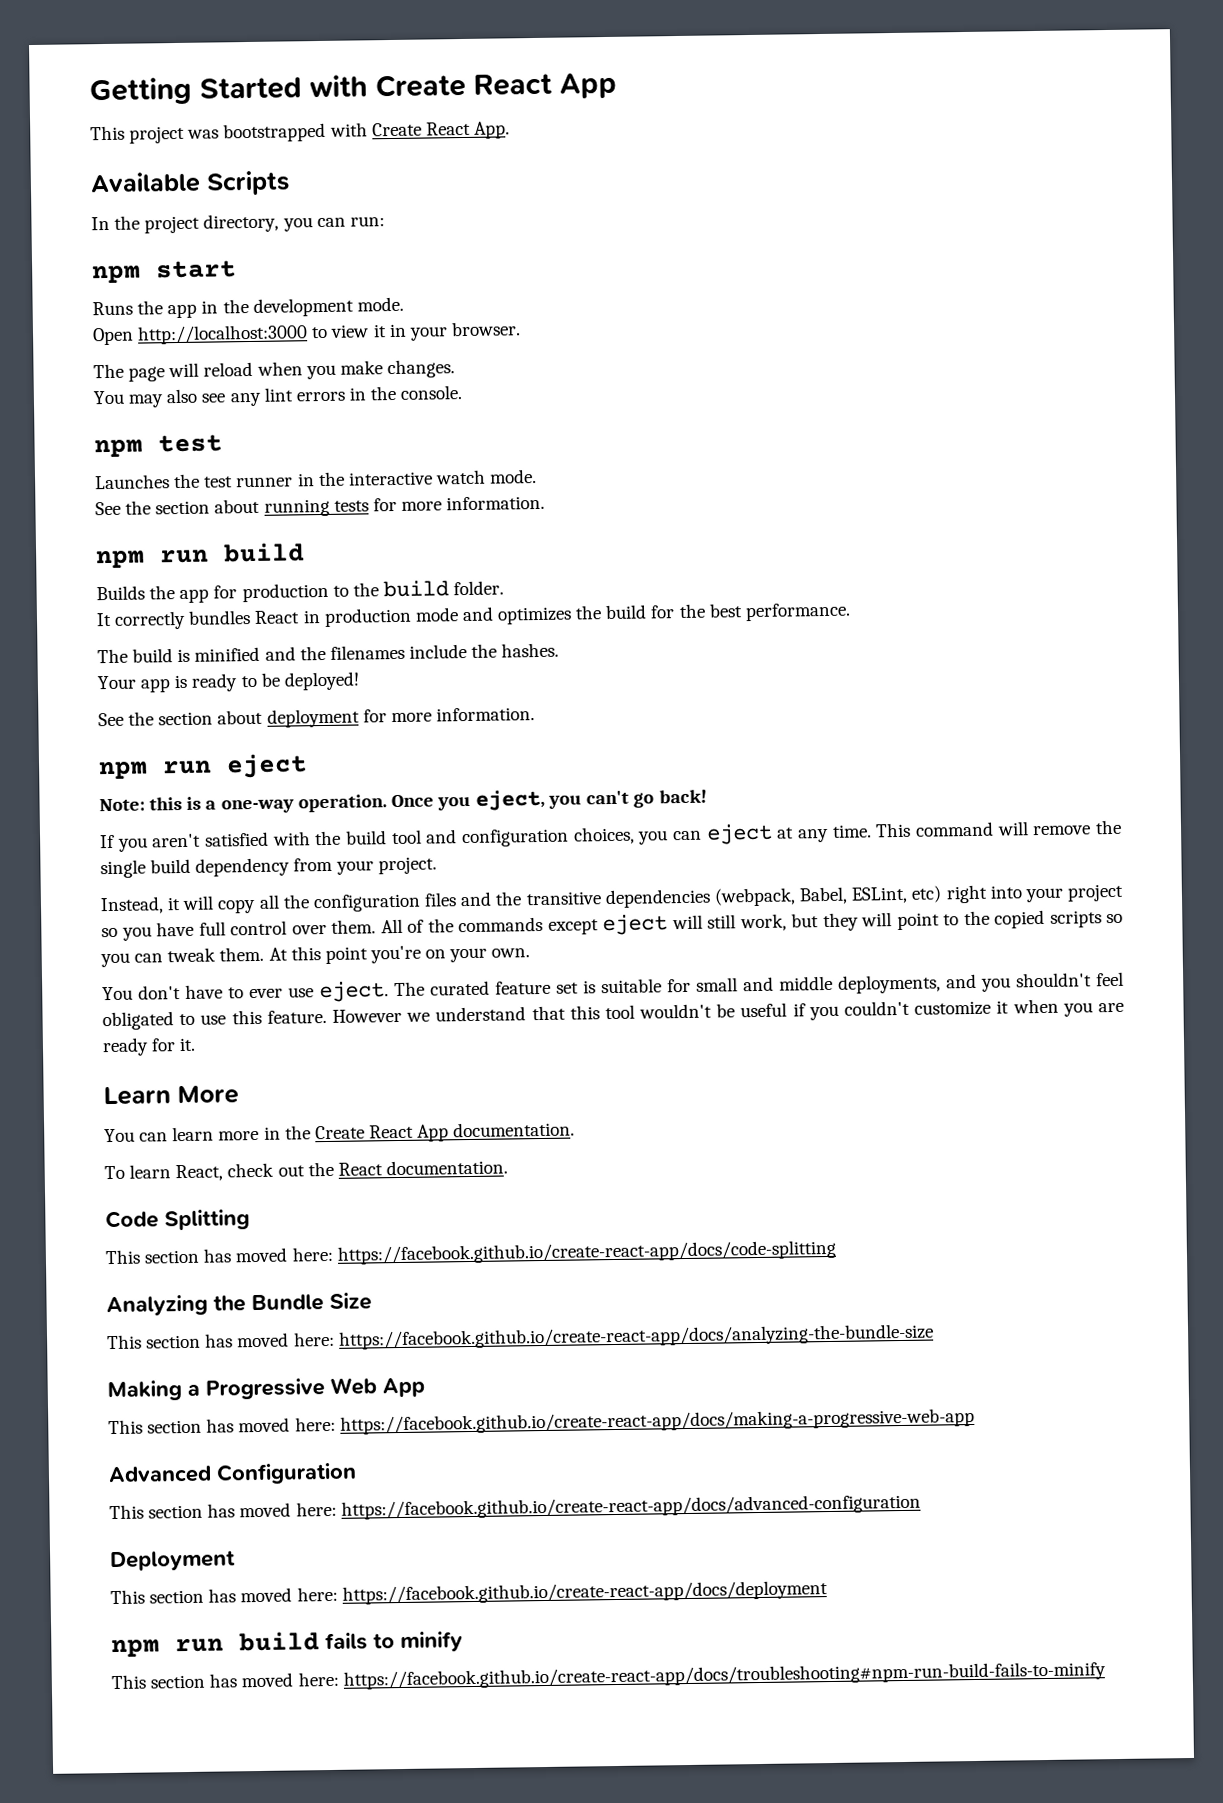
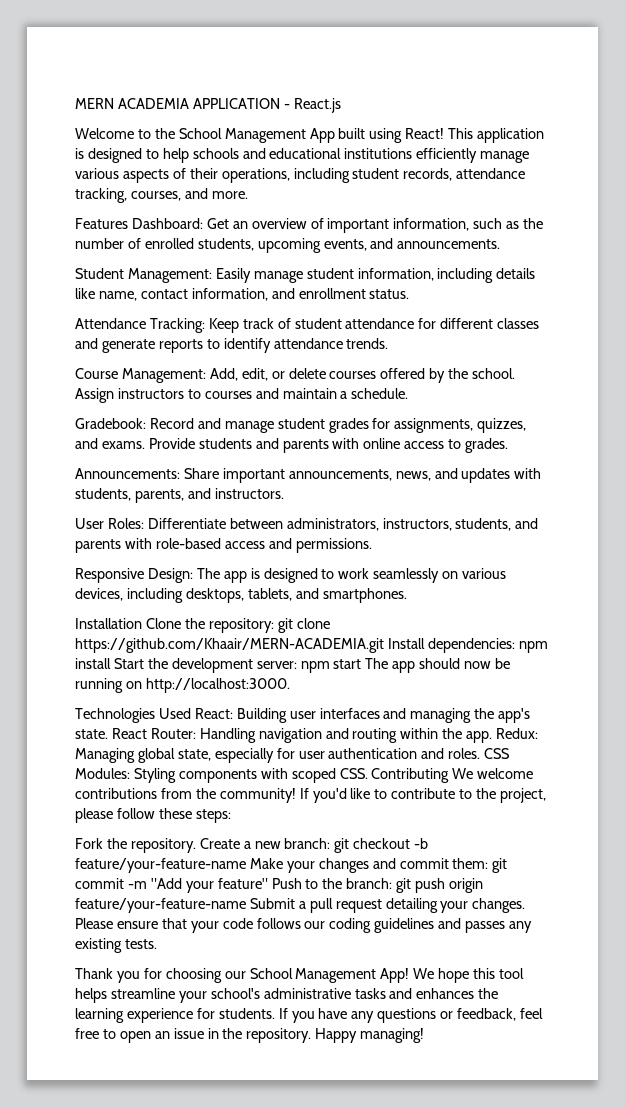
[89,72,617,106] [90,121,510,144] [90,170,290,196] [91,213,385,234] [92,260,237,284] [92,296,404,319] [92,321,521,346] [93,359,455,382] [93,385,463,408] [94,434,223,458] [94,468,538,490] [95,495,546,517] [96,542,305,569] [96,580,505,603] [96,602,851,630] [97,642,560,664] [97,671,360,693] [98,707,535,728] [99,753,308,780] [99,789,707,814] [100,819,1122,852] [100,856,437,879] [100,883,1124,915] [101,909,1123,941] [100,945,531,968] [102,971,1124,1003] [102,998,1124,1031] [102,1037,197,1057] [103,1085,239,1106] [104,1121,576,1143] [104,1159,508,1182] [105,1209,250,1231] [105,1239,836,1265] [106,1292,372,1317] [107,1323,934,1350] [107,1377,425,1402] [108,1407,975,1435] [108,1462,357,1485] [109,1493,921,1520] [110,1550,236,1572] [110,1580,828,1605] [111,1631,463,1658] [111,1661,1106,1690] Getting Started with Create React App // This project was bootstrapped with Create React App. // Available Scripts // In the project directory, you can run: // npm start // Runs the app in the development mode. // Open http://localhost:3000 to view it in your browser. // The page will reload when you make changes. // You may also see any lint errors in the console. // npm test // Launches the test runner in the interactive watch mode. // See the section about running tests for more information. // npm run build // Builds the app for production to the build folder. // It correctly bundles React in production mode and optimizes the build for the best performance. // The build is minified and the filenames include the hashes. // Your app is ready to be deployed! // See the section about deployment for more information. // npm run eject // Note: this is a one-way operation. Once you eject, you can't go back! // If you aren't satisfied with the build tool and configuration choices, you can eject at any time. This command will remove the single build dependency from your project. // Instead, it will copy all the configuration files and the transitive dependencies (webpack, Babel, ESLint, etc) right into your project so you have full control over them. All of the commands except eject will still work, but they will point to the copied scripts so you can tweak them. At this point you're on your own. // You don't have to ever use eject. The curated feature set is suitable for small and middle deployments, and you shouldn't feel obligated to use this feature. However we understand that this tool wouldn't be useful if you couldn't customize it when you are ready for it. // Learn More // You can learn more in the Create React App documentation. // To learn React, check out the React documentation. // Code Splitting // This section has moved here: https://facebook.github.io/create-react-app/docs/code-splitting // Analyzing the Bundle Size // This section has moved here: https://facebook.github.io/create-react-app/docs/analyzing-the-bundle-size // Making a Progressive Web App // This section has moved here: https://facebook.github.io/create-react-app/docs/making-a-progressive-web-app // Advanced Configuration // This section has moved here: https://facebook.github.io/create-react-app/docs/advanced-configuration // Deployment // This section has moved here: https://facebook.github.io/create-react-app/docs/deployment // npm run build fails to minify // This section has moved here: https://facebook.github.io/create-react-app/docs/troubleshooting#npm-run-build-fails-to-minify -> [75,98,341,113] [75,128,545,143] [75,148,530,163] [75,168,526,183] [75,188,248,203] [75,218,544,233] [75,238,501,253] [75,268,536,283] [75,288,410,301] [75,318,540,333] [75,338,389,353] [75,368,516,383] [75,388,409,403] [75,418,527,433] [75,438,509,453] [75,468,542,483] [75,488,284,503] [75,518,539,531] [75,538,372,553] [75,568,507,583] [75,588,407,603] [75,618,330,633] [75,638,548,653] [75,658,511,673] [75,678,290,693] [75,708,531,723] [75,728,539,743] [75,748,511,763] [75,768,534,783] [75,788,547,803] [75,808,231,823] [75,838,429,853] [75,858,508,873] [75,878,484,893] [75,898,526,913] [75,918,533,933] [75,938,157,953] [75,968,525,983] [75,988,499,1003] [75,1008,544,1023] [75,1028,425,1043] MERN ACADEMIA APPLICATION - React.js // Welcome to the School Management App built using React! This application is designed to help schools and educational institutions efficiently manage various aspects of their operations, including student records, attendance tracking, courses, and more. // Features Dashboard: Get an overview of important information, such as the number of enrolled students, upcoming events, and announcements. // Student Management: Easily manage student information, including details like name, contact information, and enrollment status. // Attendance Tracking: Keep track of student attendance for different classes and generate reports to identify attendance trends. // Course Management: Add, edit, or delete courses offered by the school. Assign instructors to courses and maintain a schedule. // Gradebook: Record and manage student grades for assignments, quizzes, and exams. Provide students and parents with online access to grades. // Announcements: Share important announcements, news, and updates with students, parents, and instructors. // User Roles: Differentiate between administrators, instructors, students, and parents with role-based access and permissions. // Responsive Design: The app is designed to work seamlessly on various devices, including desktops, tablets, and smartphones. // Installation Clone the repository: git clone https://github.com/Khaair/MERN-ACADEMIA.git Install dependencies: npm install Start the development server: npm start The app should now be running on http://localhost:3000. // Technologies Used React: Building user interfaces and managing the app's state. React Router: Handling navigation and routing within the app. Redux: Managing global state, especially for user authentication and roles. CSS Modules: Styling components with scoped CSS. Contributing We welcome contributions from the community! If you'd like to contribute to the project, please follow these steps: // Fork the repository. Create a new branch: git checkout -b feature/your-feature-name Make your changes and commit them: git commit -m "Add your feature" Push to the branch: git push origin feature/your-feature-name Submit a pull request detailing your changes. Please ensure that your code follows our coding guidelines and passes any existing tests. // Thank you for choosing our School Management App! We hope this tool helps streamline your school's administrative tasks and enhances the learning experience for students. If you have any questions or feedback, feel free to open an issue in the repository. Happy managing!

